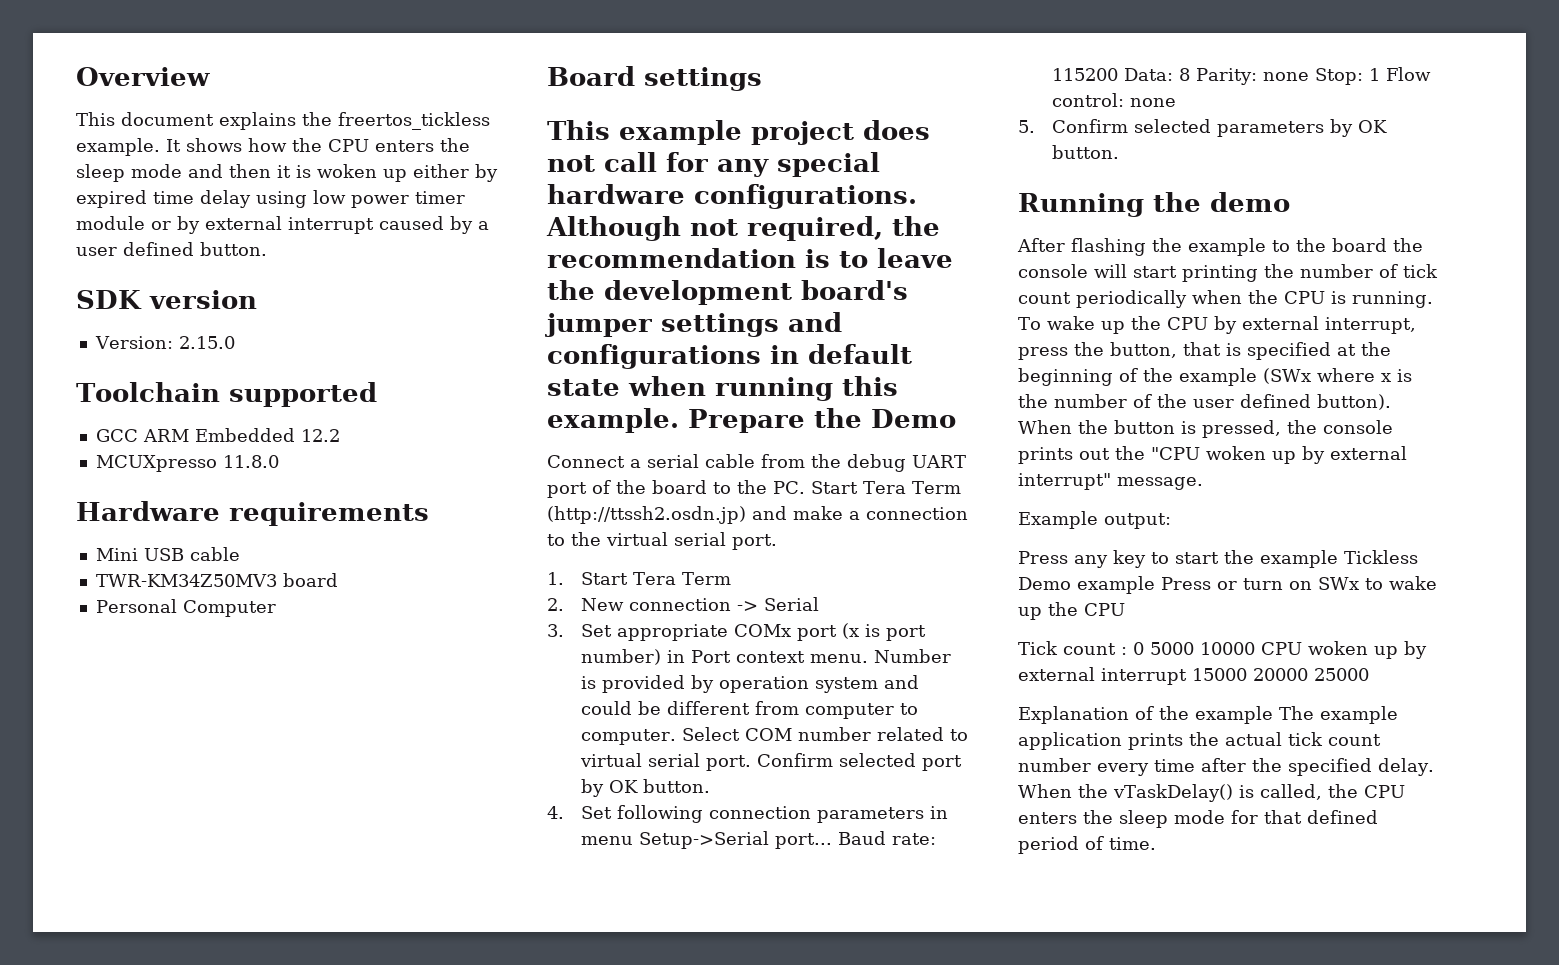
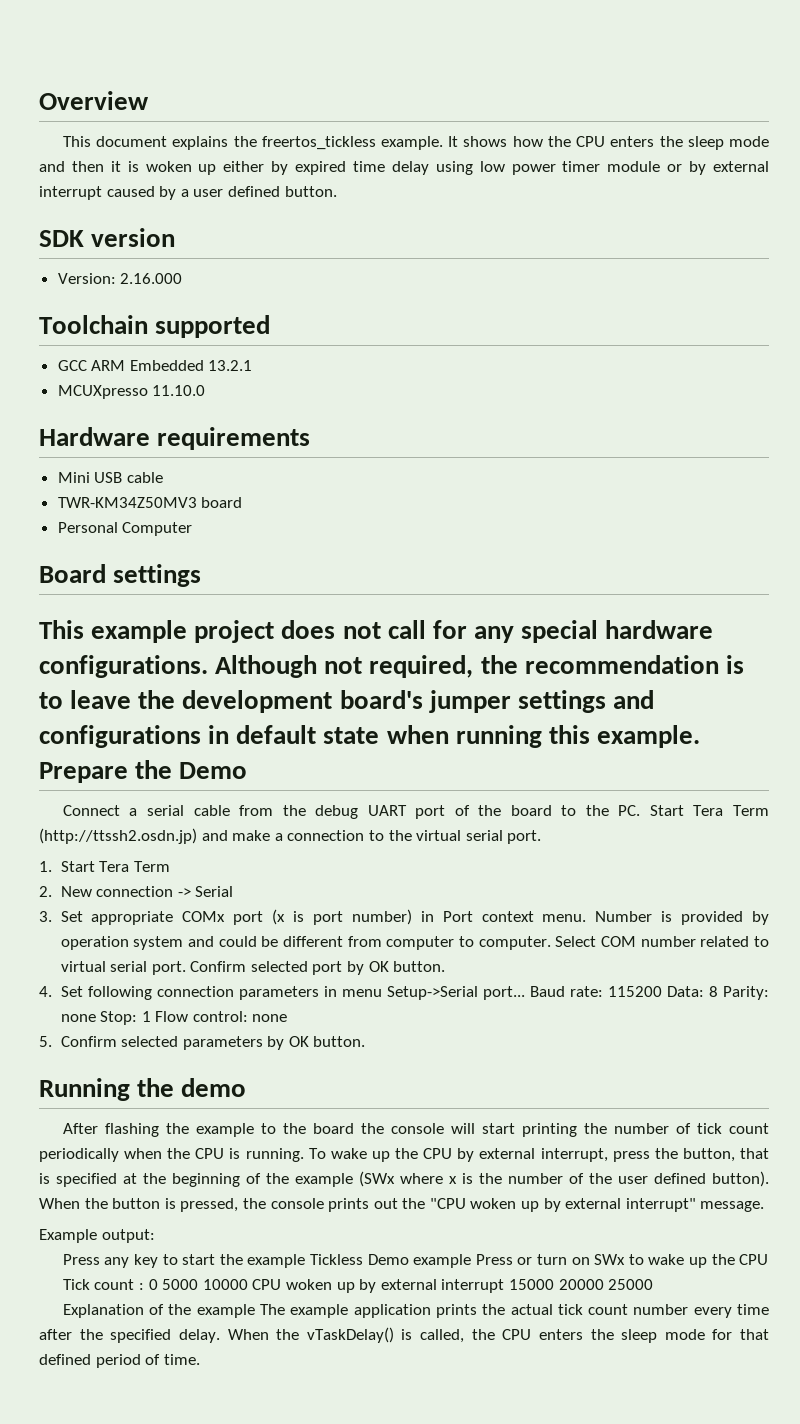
[178,336,235,349] 2.15.0 -> [120,273,183,284] 2.16.000
[300,429,340,442] 12.2 -> [208,360,253,371] 13.2.1
[222,455,279,468] 11.8.0 -> [152,385,206,396] 11.10.0

